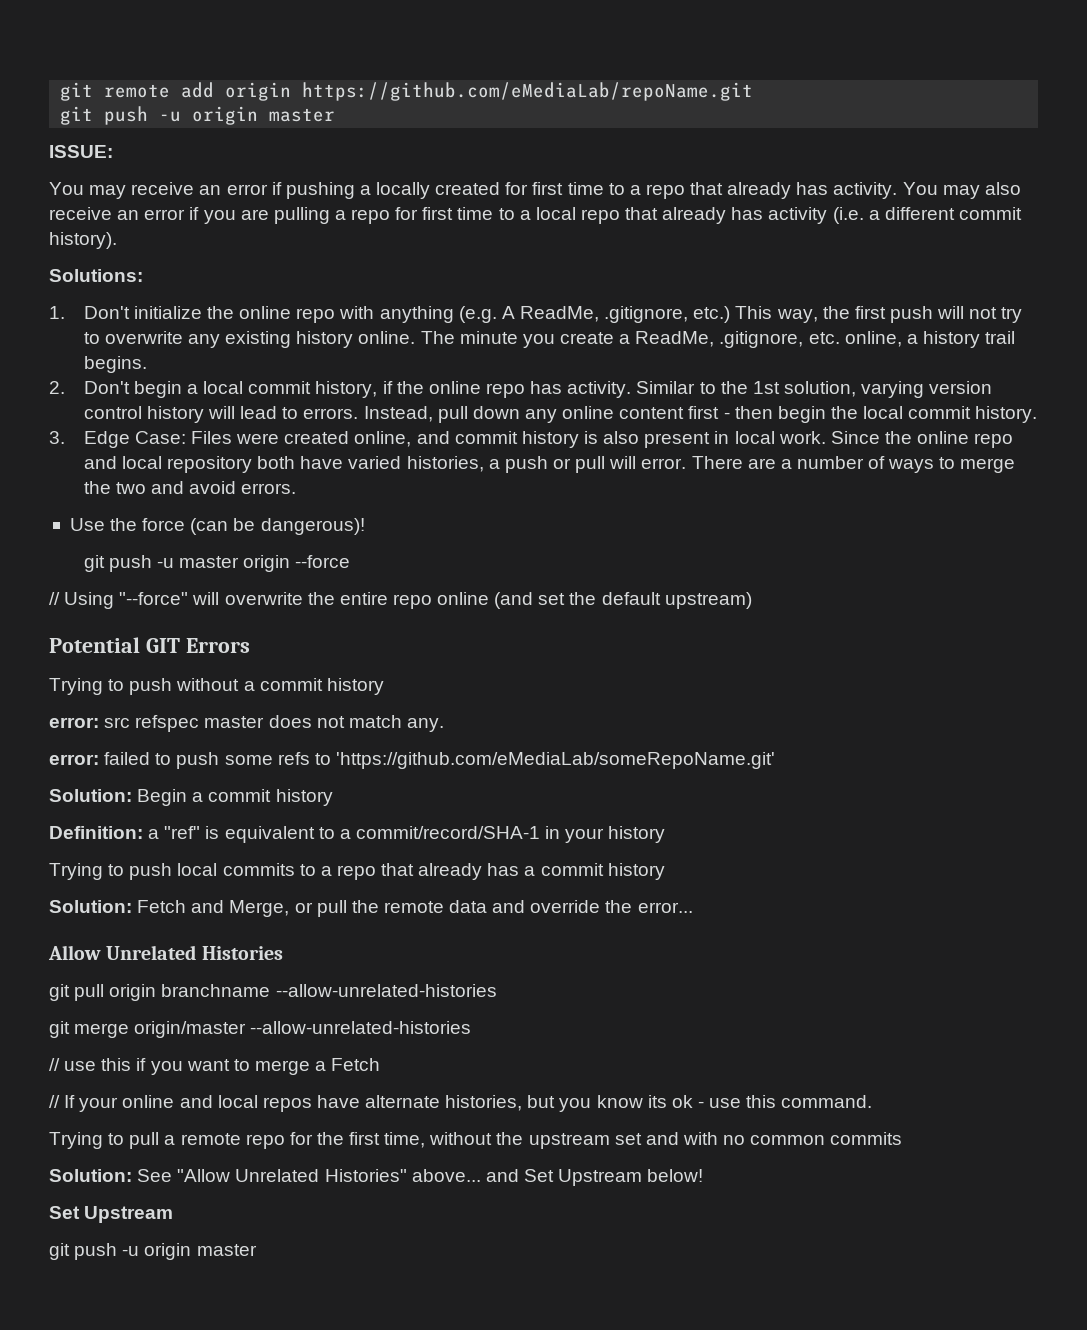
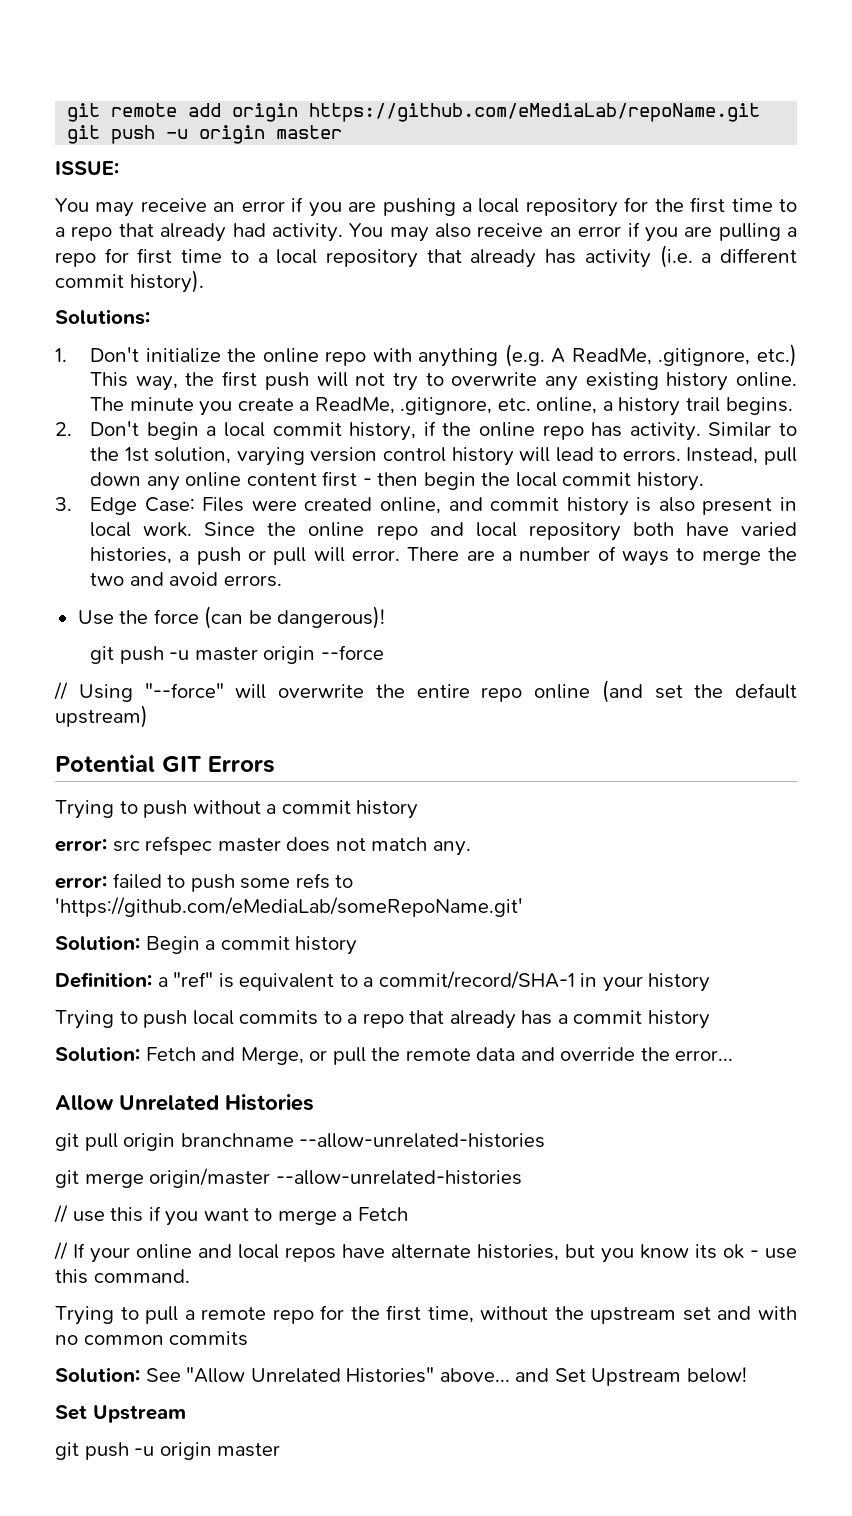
[285,182,529,199] pushing a locally created for -> [308,197,684,217] you are pushing a local repository for the
[796,182,829,195] has -> [232,223,266,237] had
[580,209,620,224] repo -> [326,249,419,268] repository

